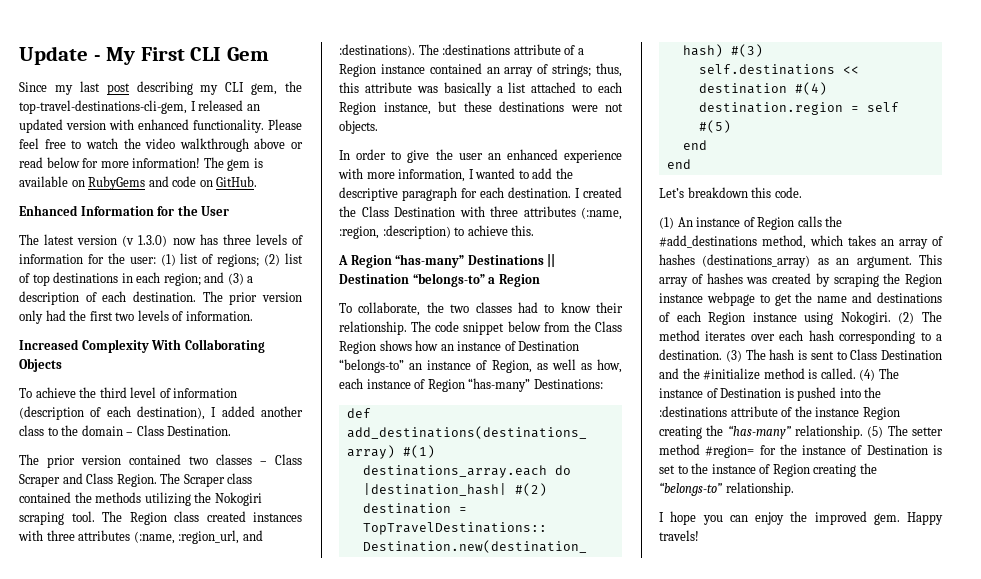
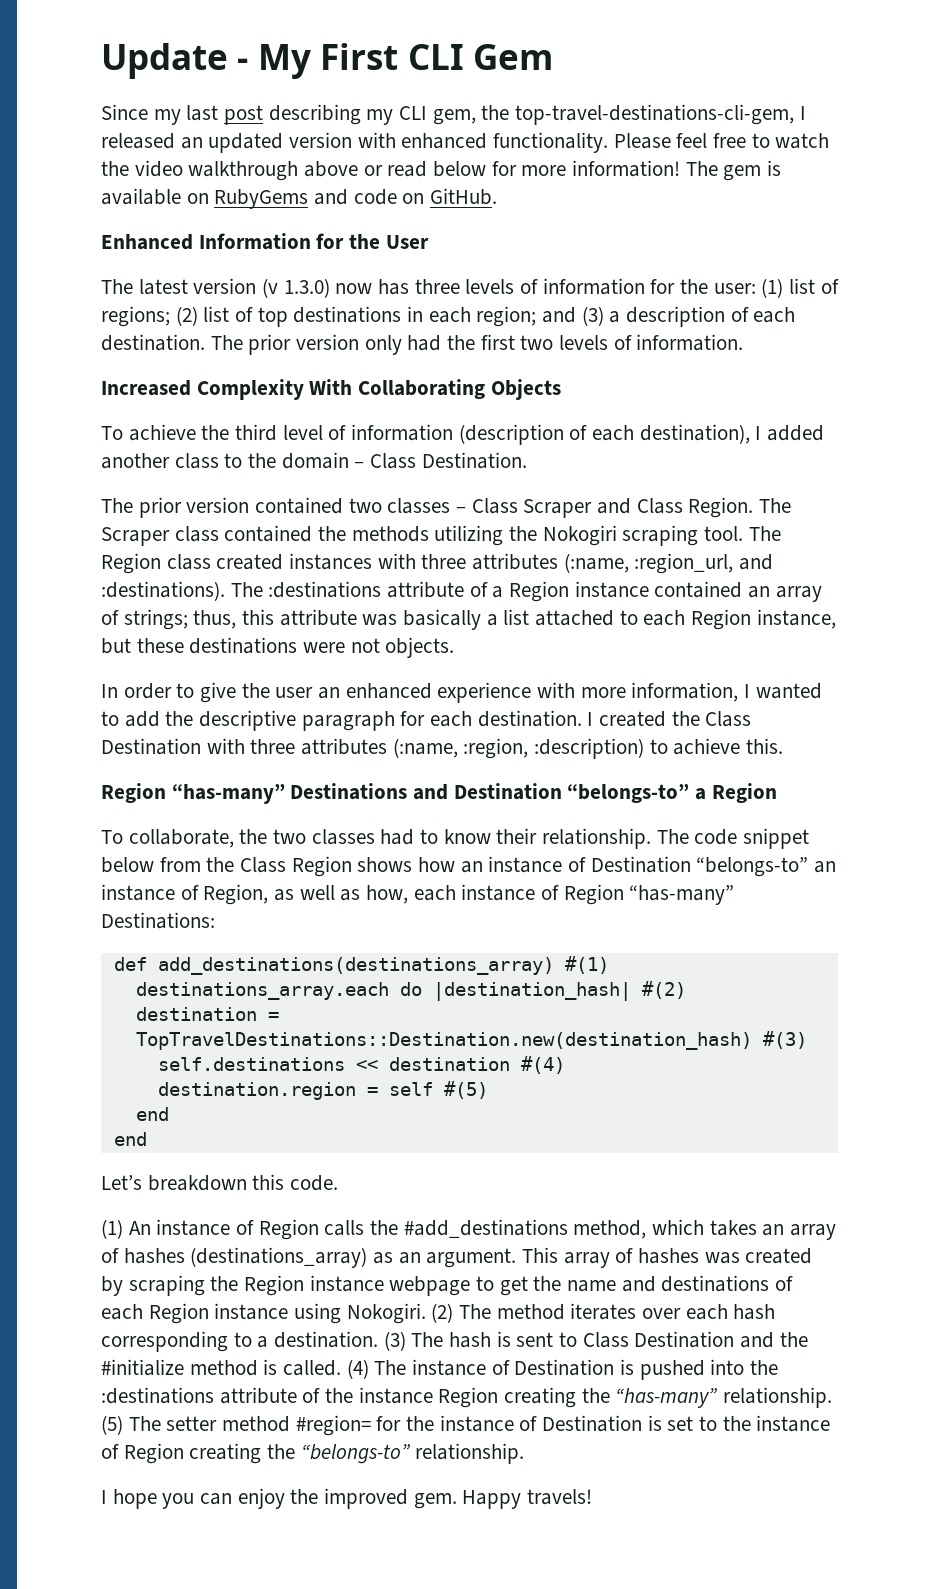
[338,255,348,265] A -> (784, 746) none
[547,254,556,267] || -> [413,784,449,800] and

